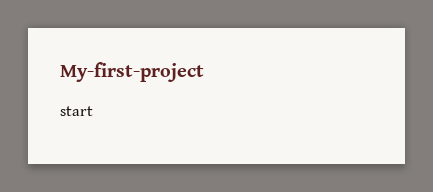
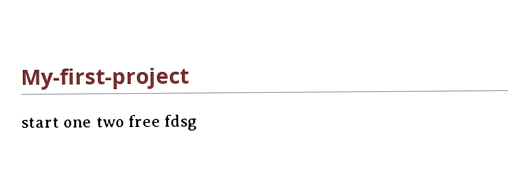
(93, 111) none -> [63,114,199,131] one two free fdsg

